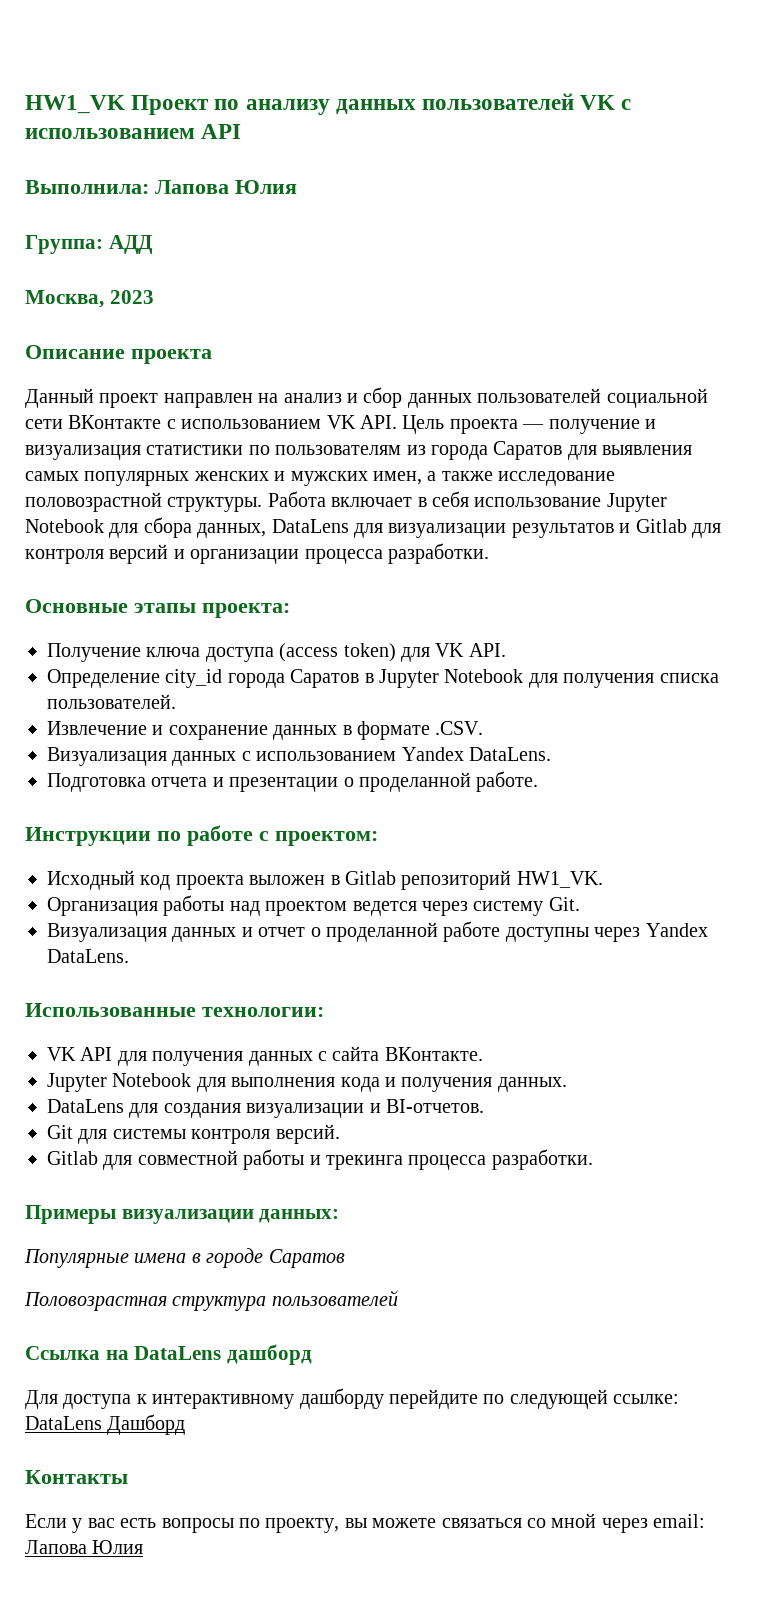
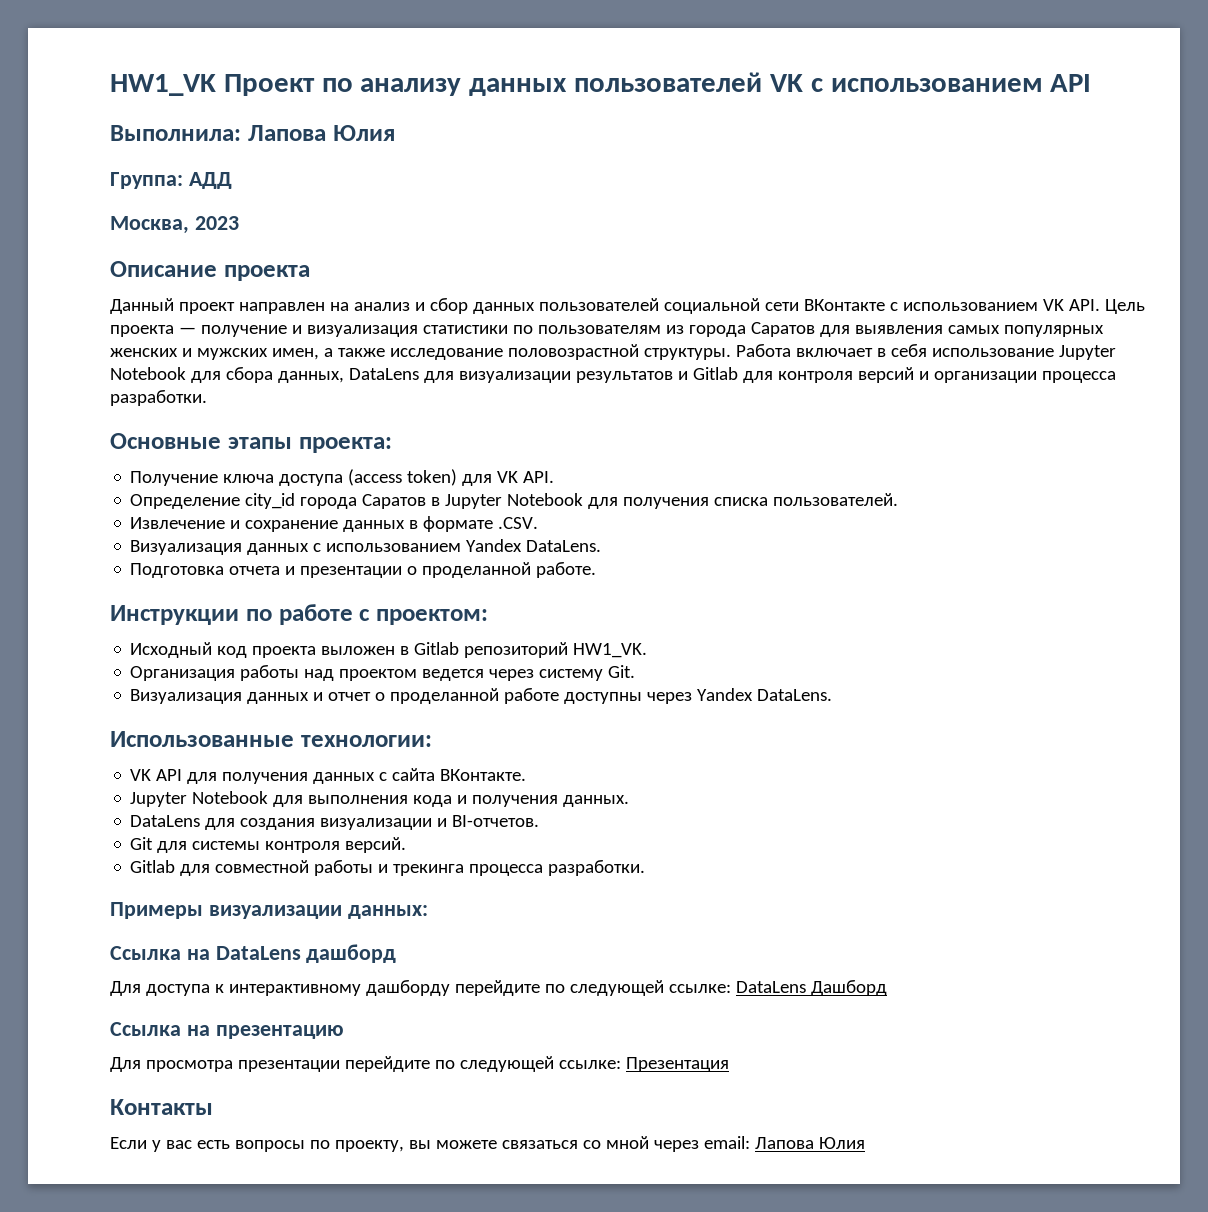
[24,1248,345,1268] [24,1290,398,1311] // Популярные имена в городе Саратов // Половозрастная структура пользователей -> (428, 912) none
(186, 1424) none -> [110,1022,344,1039] [110,1056,729,1072] // Ссылка на презентацию // Для просмотра презентации перейдите по следующей ссылке: Презентация

